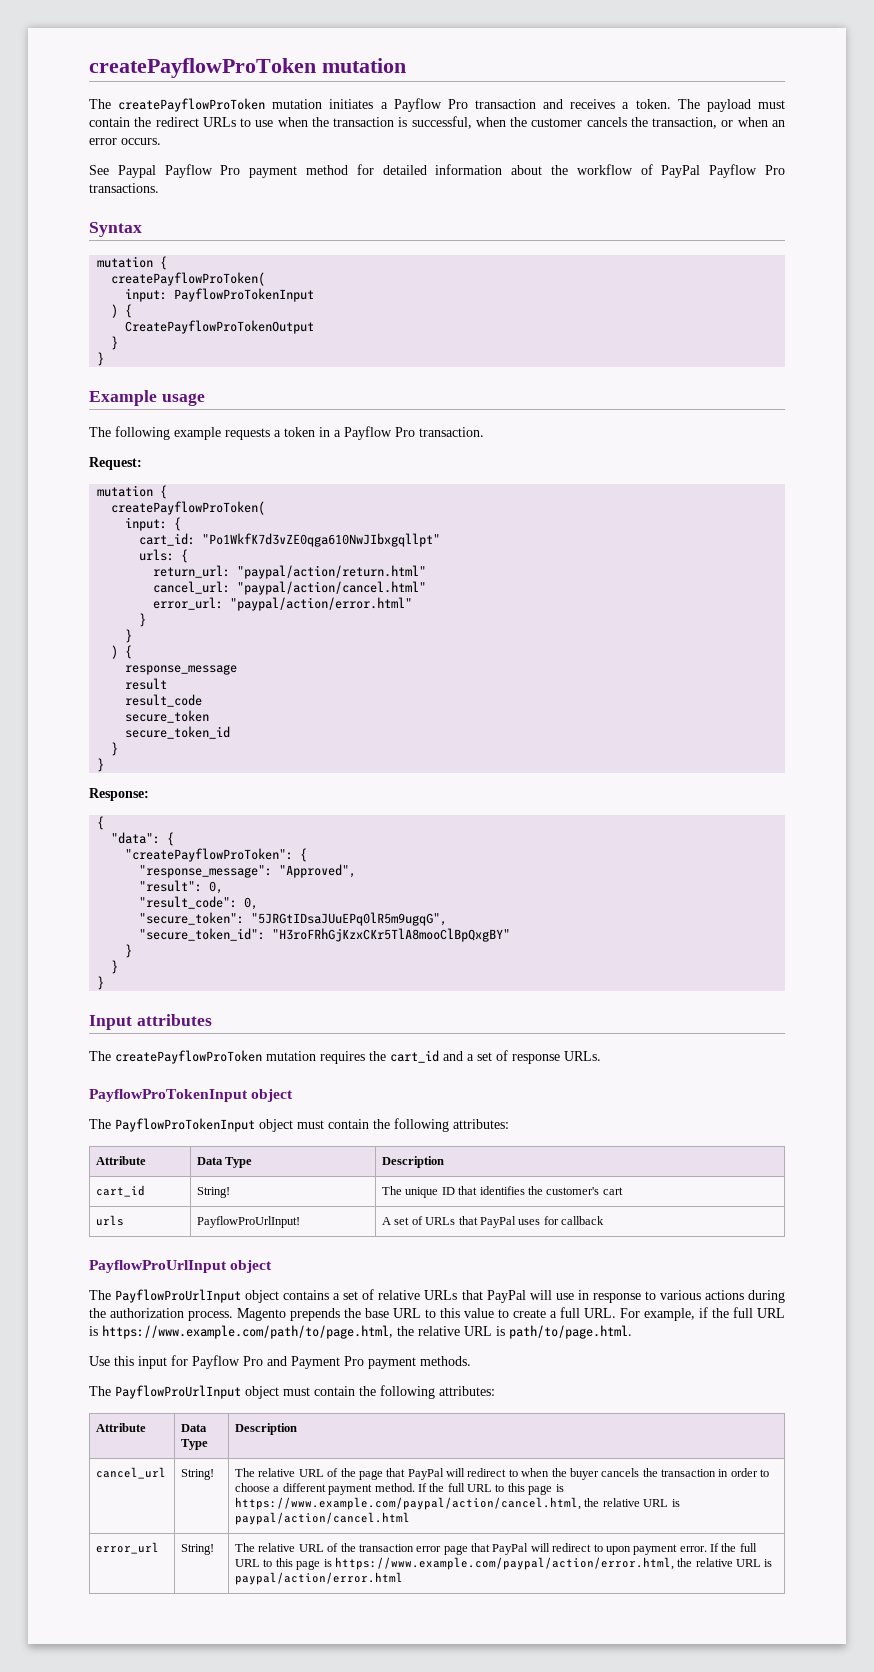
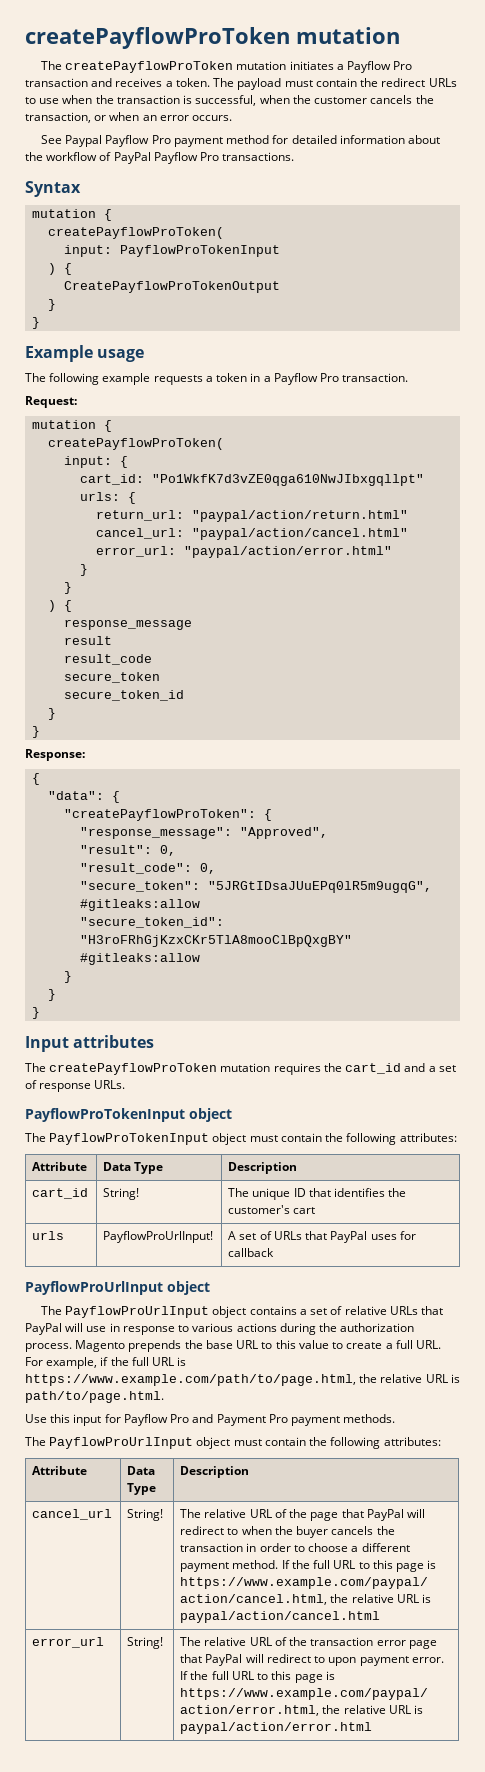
(448, 919) none -> [80,899,201,911] #gitleaks:allow
(511, 935) none -> [80,953,201,965] #gitleaks:allow

